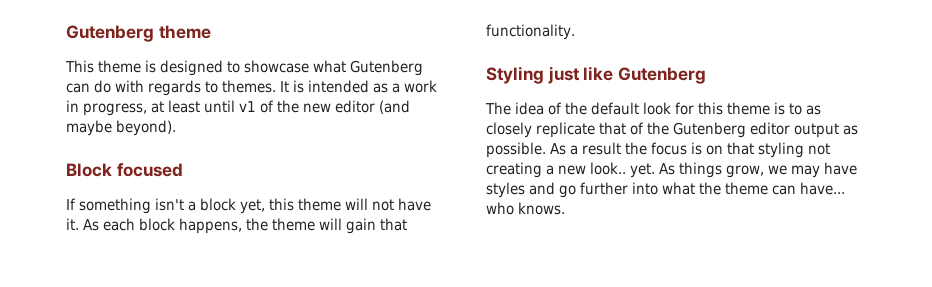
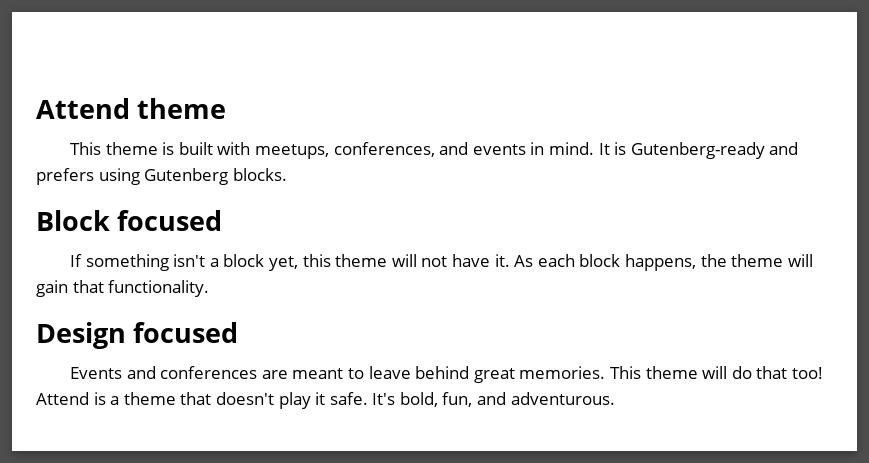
[66,25,154,42] Gutenberg -> [36,98,130,119] Attend
[160,60,423,76] [66,80,437,96] [66,100,410,116] [66,120,176,136] designed to showcase what Gutenberg can do with regards to themes. It is intended as a work in progress, at least until v1 of the new editor (and maybe beyond). -> [178,142,799,159] [36,168,287,185] built with meetups, conferences, and events in mind. It is Gutenberg-ready and prefers using Gutenberg blocks.
[486,66,707,84] [485,102,821,115] [486,122,858,138] [486,142,830,158] [486,162,857,178] [486,182,845,198] [486,202,565,215] Styling just like Gutenberg // The idea of the default look for this theme is to as closely replicate that of the Gutenberg editor output as possible. As a result the focus is on that styling not creating a new look.. yet. As things grow, we may have styles and go further into what the theme can have... who knows. -> [36,322,239,349] [70,366,823,383] [36,392,615,409] Design focused // Events and conferences are meant to leave behind great memories. This theme will do that too! Attend is a theme that doesn't play it safe. It's bold, fun, and adventurous.

